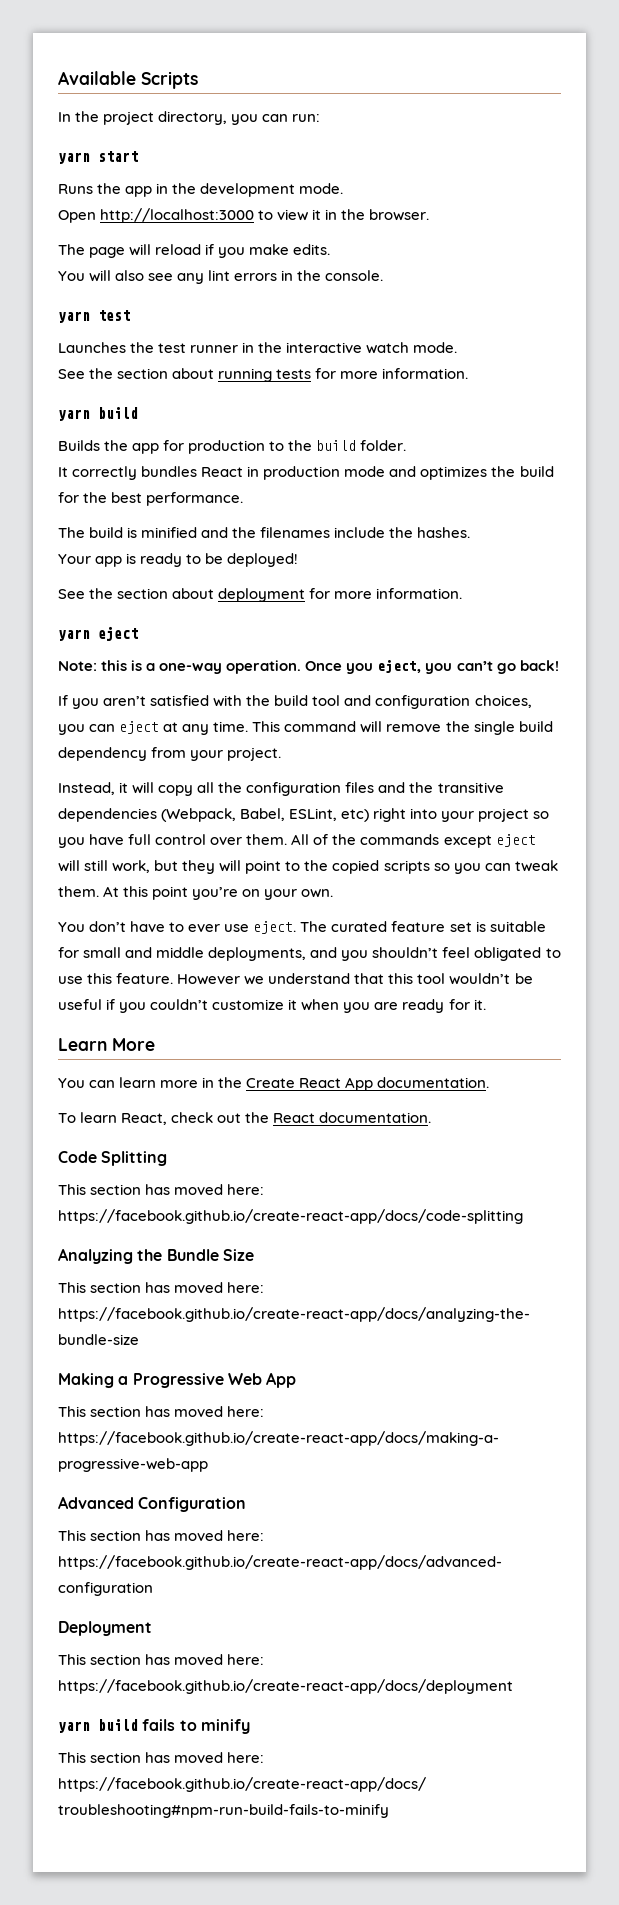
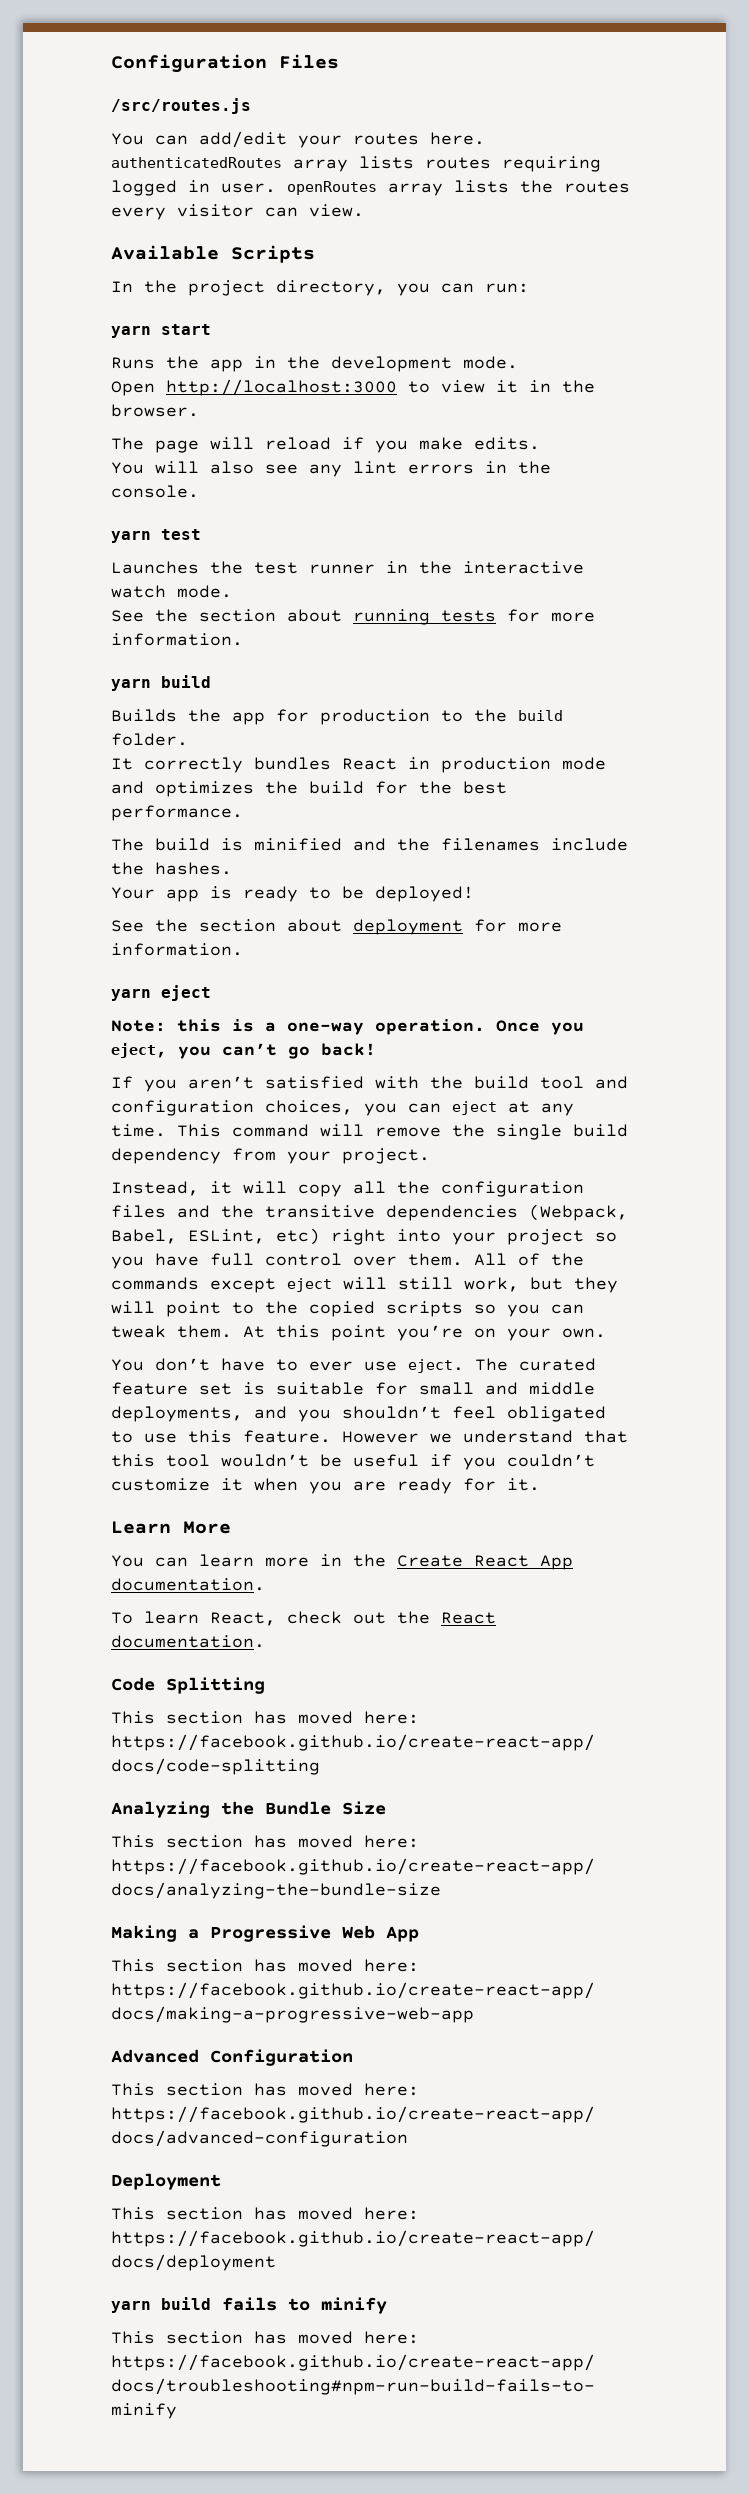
(58, 78) none -> [111,54,339,73] [111,98,251,114] [111,131,485,148] [111,156,601,172] [111,180,630,196] [111,204,364,220] Configuration Files // /src/routes.js // You can add/edit your routes here. authenticatedRoutes array lists routes requiring logged in user. openRoutes array lists the routes every visitor can view. //

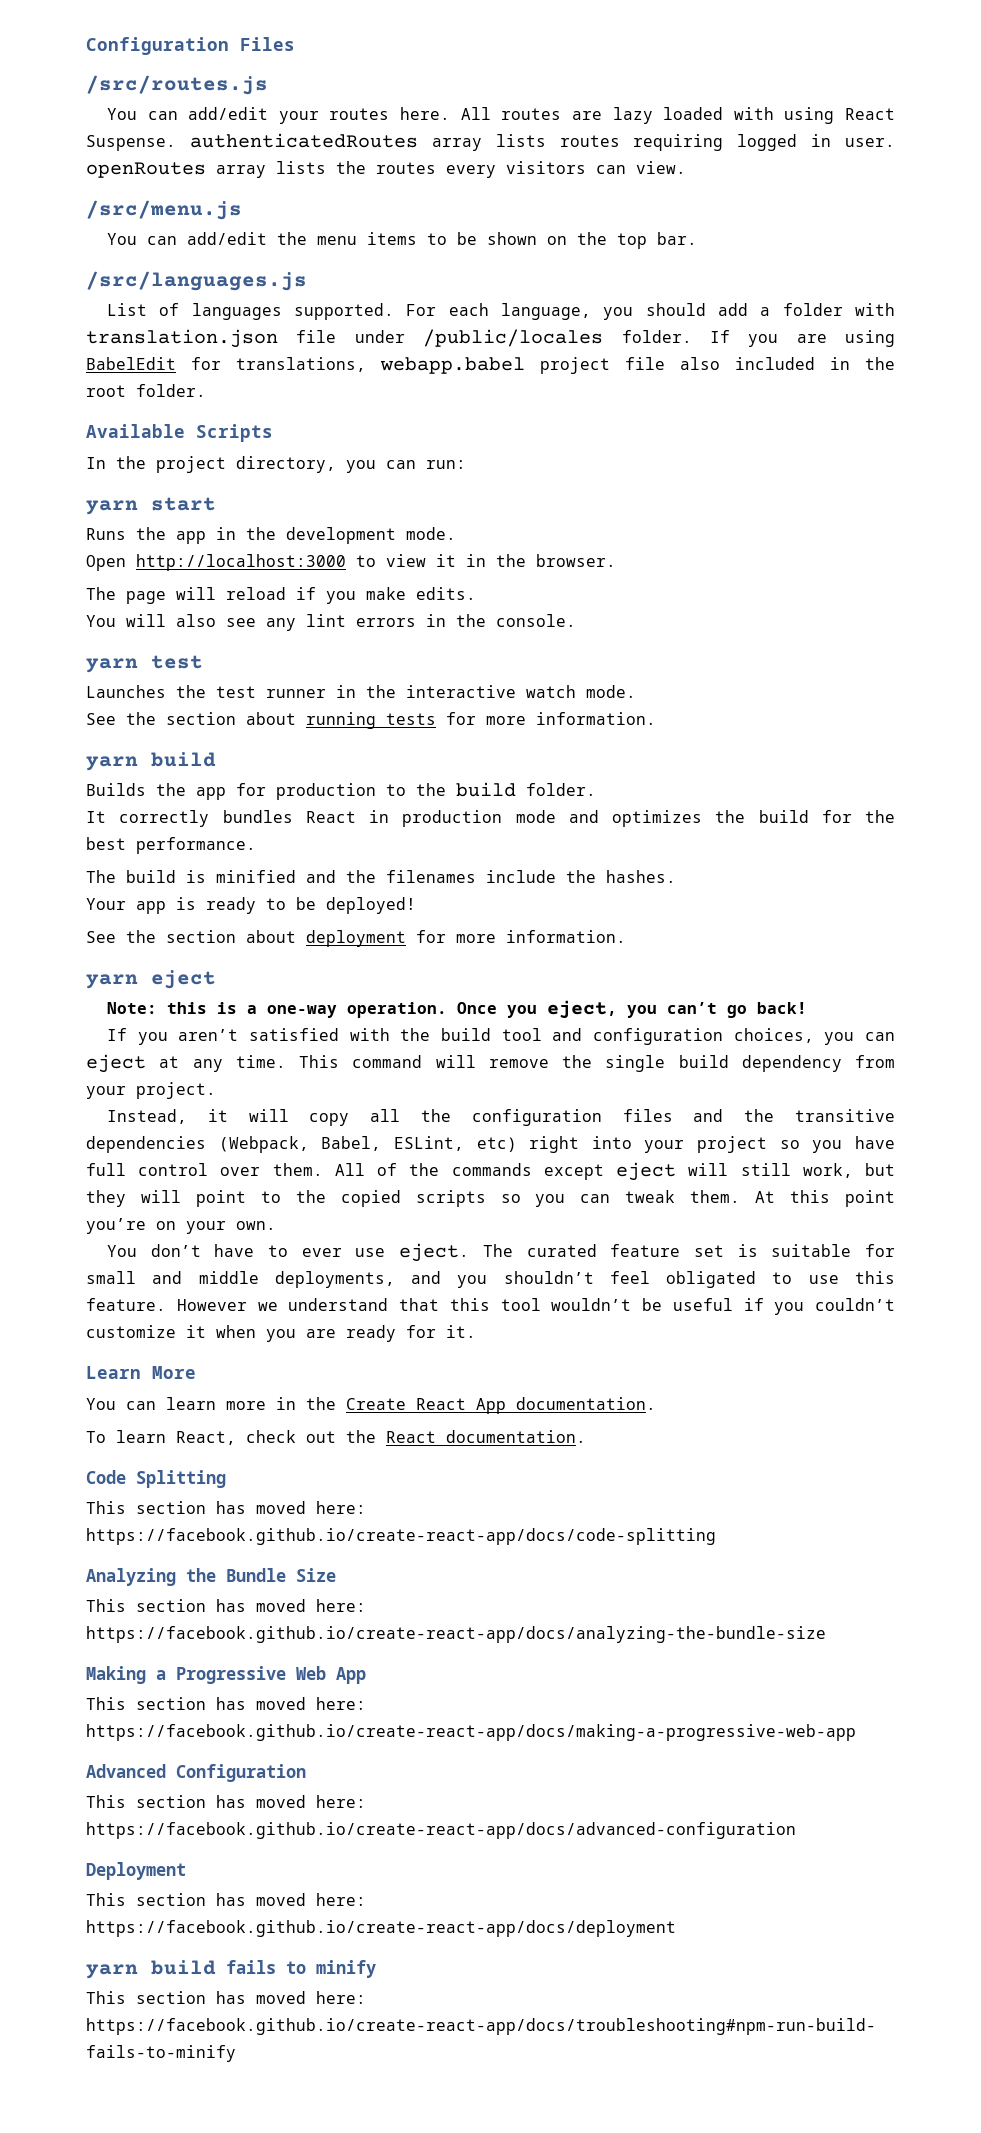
(485, 138) none -> [460,107,896,124] [86,135,176,151] All routes are lazy loaded with using React Suspense.
[177,204,254,217] visitor -> [506,161,586,174] visitors
(364, 210) none -> [86,200,242,220] [106,232,697,249] [86,271,307,291] [106,303,895,320] [86,329,895,348] [86,357,895,374] [86,384,206,397] // /src/menu.js // You can add/edit the menu items to be shown on the top bar. // /src/languages.js // List of languages supported. For each language, you should add a folder with translation.json file under /public/locales folder. If you are using BabelEdit for translations, webapp.babel project file also included in the root folder.

